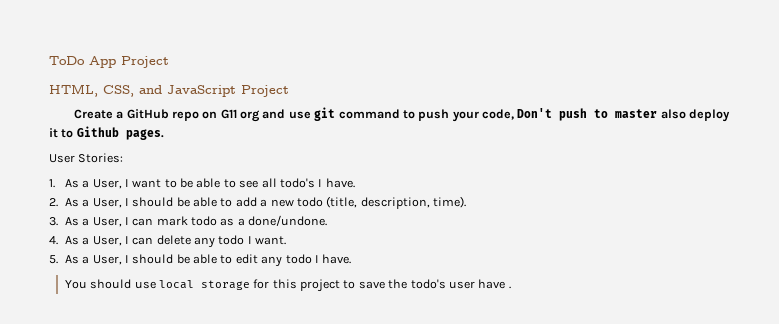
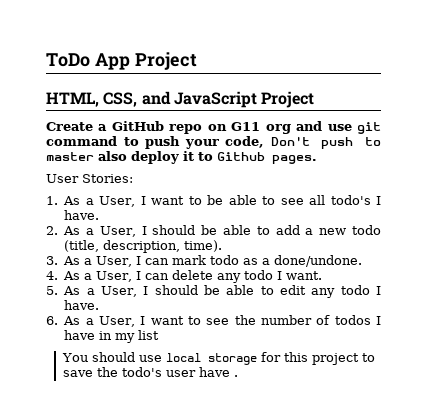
(352, 259) none -> [46,315,381,327] [64,330,160,343] // 6. As a User, I want to see the number of todos I have in my list

